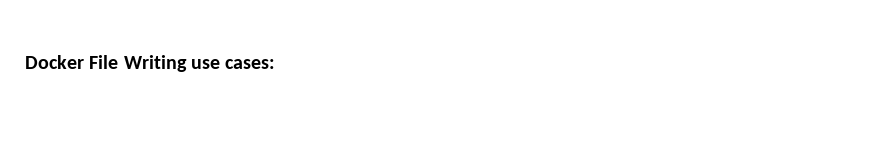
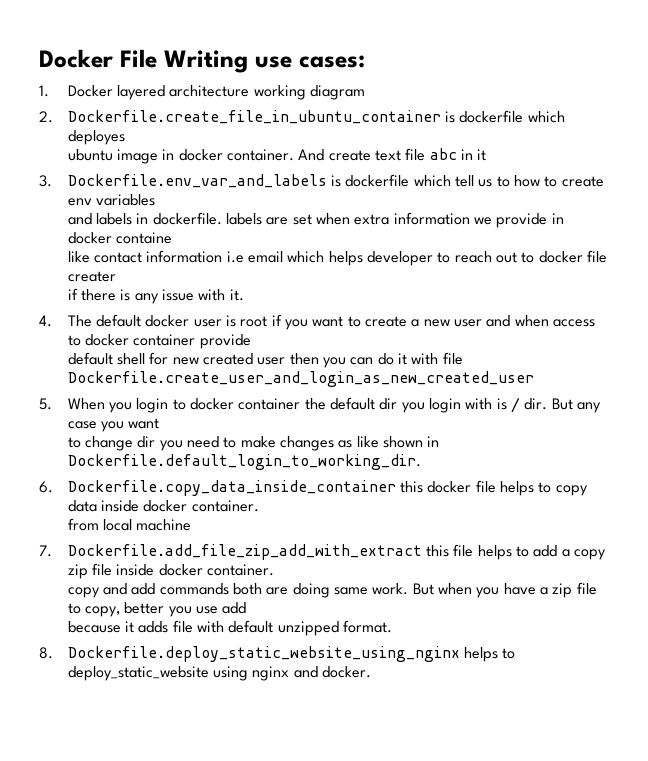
(276, 64) none -> [39,85,365,100] [39,110,565,124] [67,130,125,145] [67,148,487,164] [39,174,604,188] [67,194,156,206] [67,212,564,228] [67,232,173,244] [67,250,607,266] [67,271,116,282] [67,288,244,304] [39,314,595,330] [67,334,251,349] [67,352,463,368] [67,371,534,387] [39,397,601,413] [67,418,160,432] [67,436,440,451] [67,454,421,470] [39,480,588,496] [67,500,259,512] [67,518,192,531] [39,544,606,560] [67,563,274,579] [67,582,597,598] [67,602,247,617] [67,620,392,636] [39,646,516,662] [67,666,371,681] // 1. Docker layered architecture working diagram // 2. Dockerfile.create_file_in_ubuntu_container is dockerfile which deployes // ubuntu image in docker container. And create text file abc in it // 3. Dockerfile.env_var_and_labels is dockerfile which tell us to how to create env variables // and labels in dockerfile. labels are set when extra information we provide in docker containe // like contact information i.e email which helps developer to reach out to docker file creater // if there is any issue with it. // 4. The default docker user is root if you want to create a new user and when access to docker container provide // default shell for new created user then you can do it with file Dockerfile.create_user_and_login_as_new_created_user // 5. When you login to docker container the default dir you login with is / dir. But any case you want // to change dir you need to make changes as like shown in Dockerfile.default_login_to_working_dir. // 6. Dockerfile.copy_data_inside_container this docker file helps to copy data inside docker container. // from local machine // 7. Dockerfile.add_file_zip_add_with_extract this file helps to add a copy zip file inside docker container. // copy and add commands both are doing same work. But when you have a zip file to copy, better you use add // because it adds file with default unzipped format. // 8. Dockerfile.deploy_static_website_using_nginx helps to deploy_static_website using nginx and docker.

